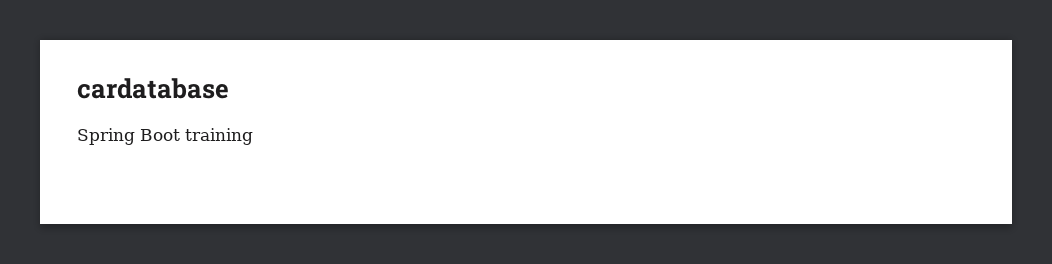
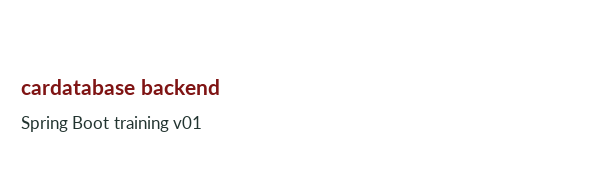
(229, 88) none -> [140,79,220,95] backend
(253, 136) none -> [173,116,203,129] v01

